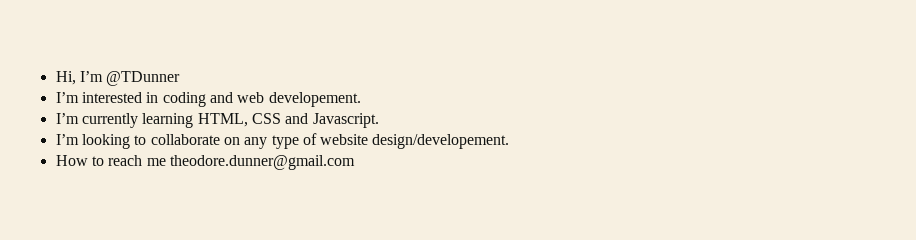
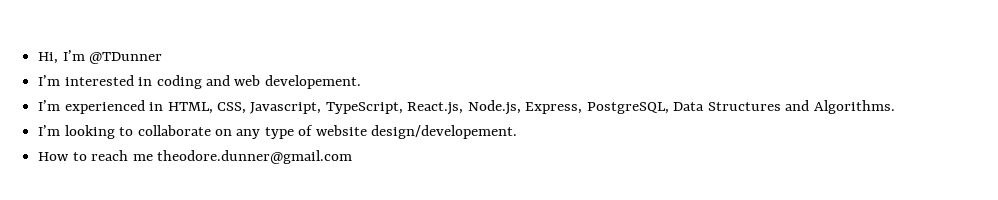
[81,113,379,128] currently learning HTML, CSS and Javascript. -> [64,100,895,115] experienced in HTML, CSS, Javascript, TypeScript, React.js, Node.js, Express, PostgreSQL, Data Structures and Algorithms.

